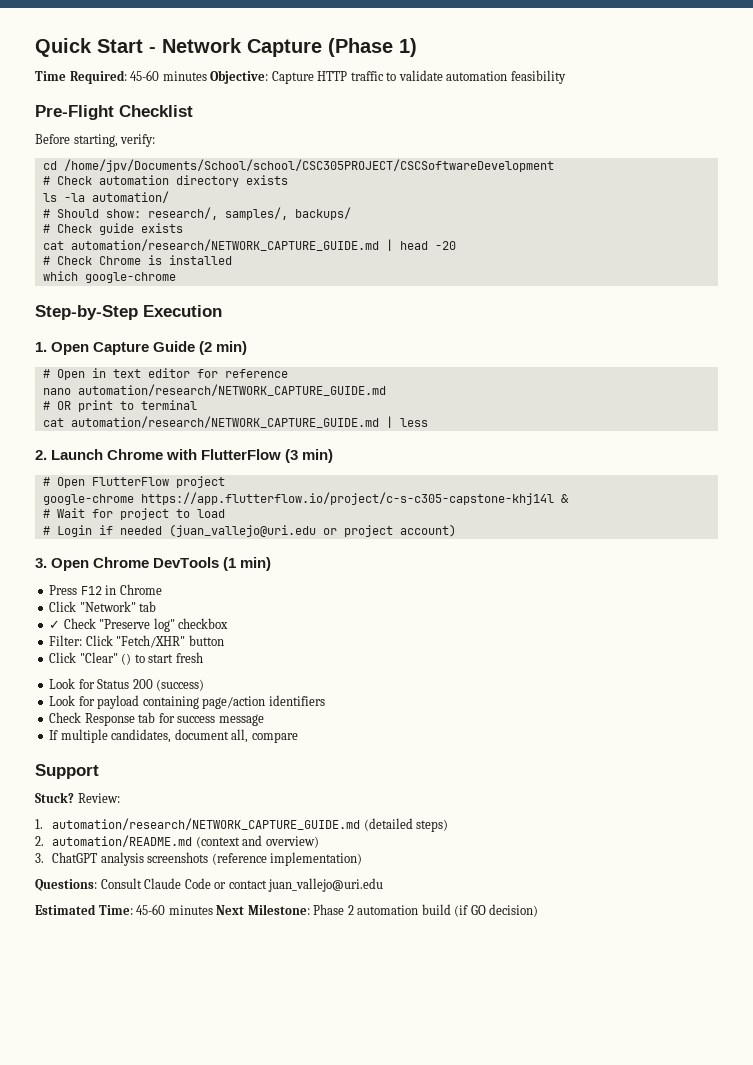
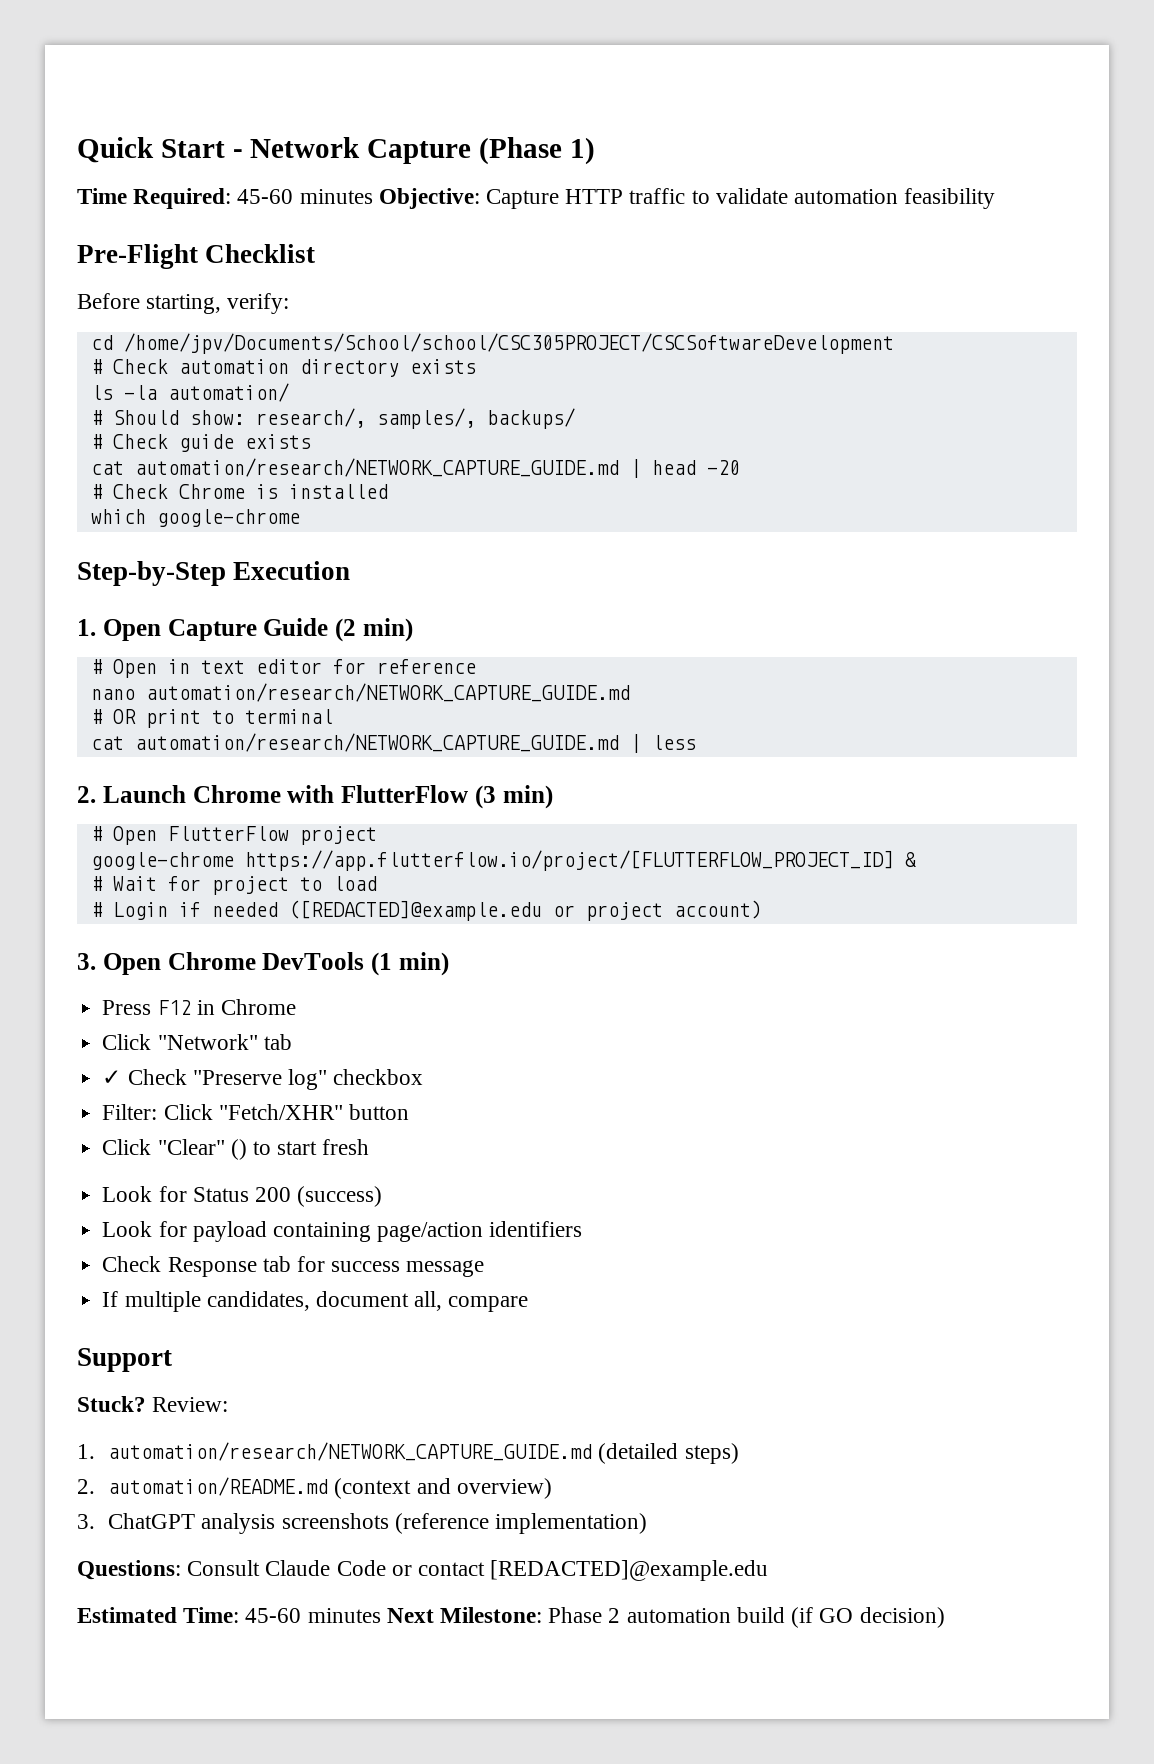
[140,492,554,505] https://app.flutterflow.io/project/c-s-c305-capstone-khj14l -> [244,850,894,871] https://app.flutterflow.io/project/[FLUTTERFLOW_PROJECT_ID]
[168,524,316,537] (juan_vallejo@uri.edu -> [288,900,542,921] ([REDACTED]@example.edu
[268,878,384,892] juan_vallejo@uri.edu -> [490,1560,769,1581] [REDACTED]@example.edu

